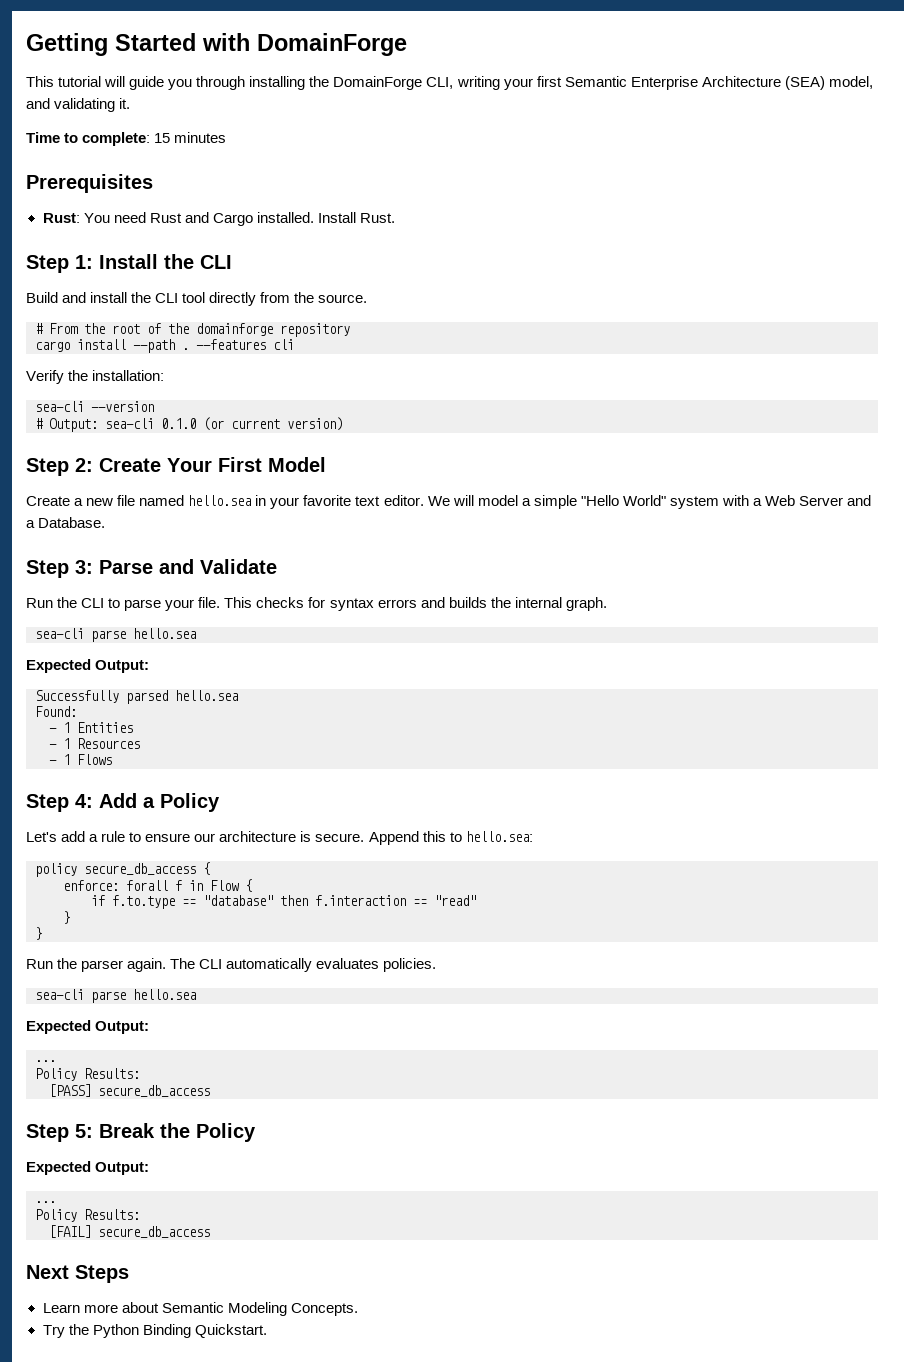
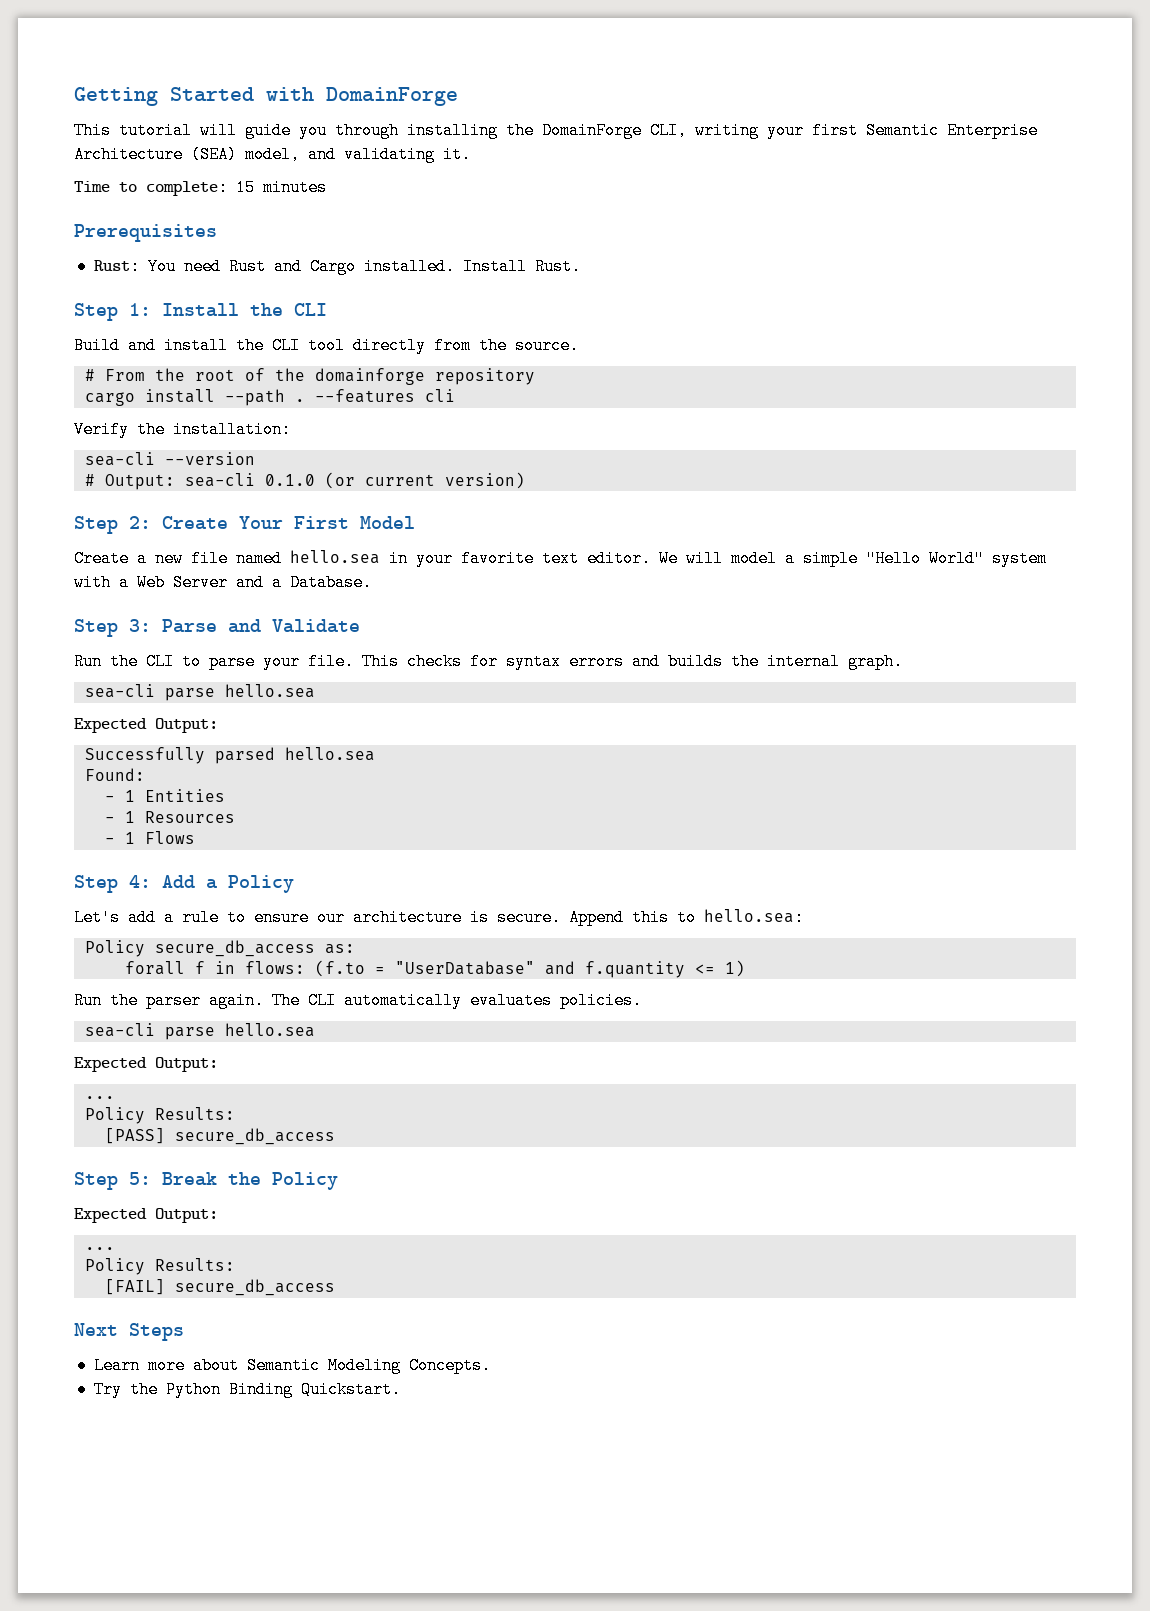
[35,862,210,877] [63,879,252,892] [91,895,476,909] [63,911,70,924] [35,927,42,940] policy secure_db_access { // enforce: forall f in Flow { // if f.to.type == "database" then f.interaction == "read" // } // } -> [84,940,355,957] [124,960,745,978] Policy secure_db_access as: // forall f in flows: (f.to = "UserDatabase" and f.quantity <= 1)

